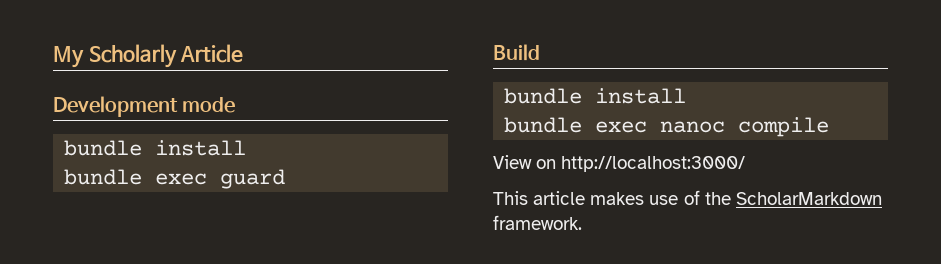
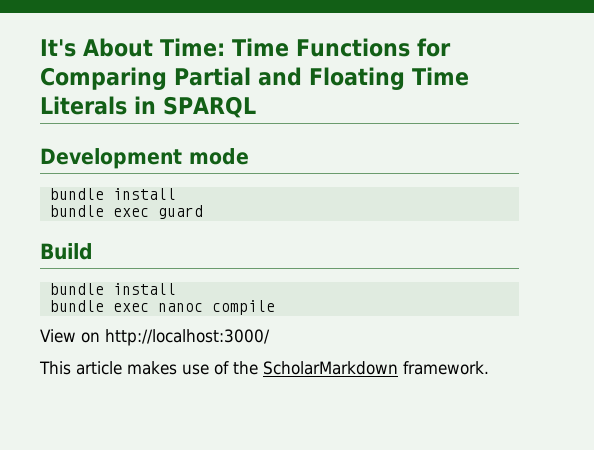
[53,44,244,68] My Scholarly Article -> [40,38,451,57] [40,67,469,90] [40,96,256,118] It's About Time: Time Functions for Comparing Partial and Floating Time Literals in SPARQL

